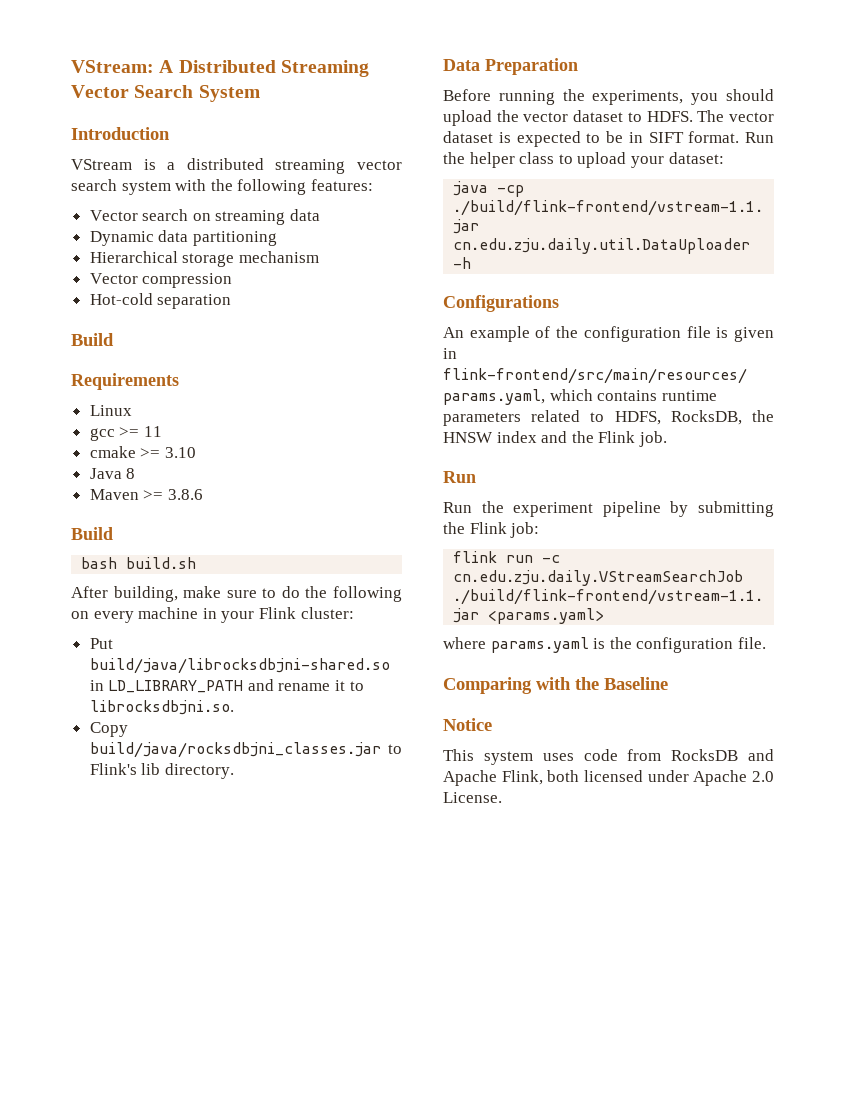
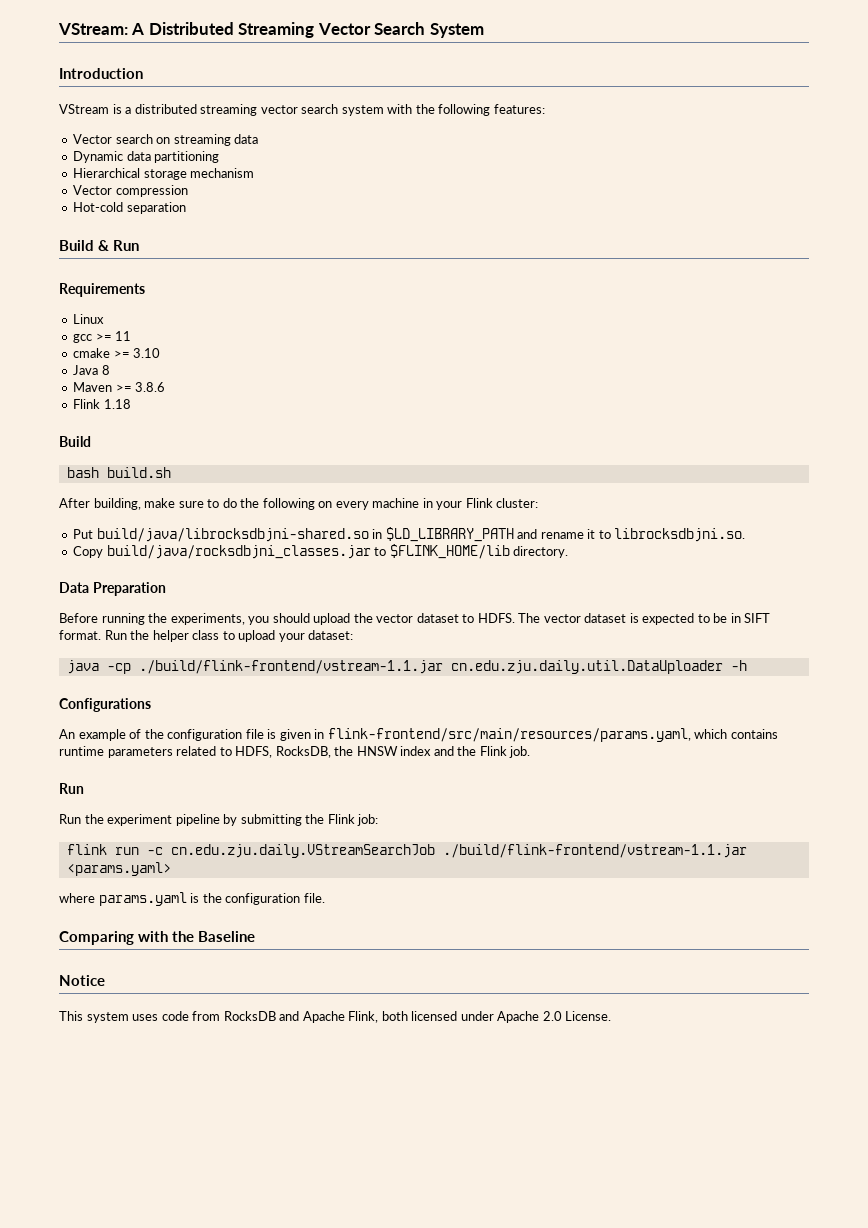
(114, 339) none -> [98,240,140,251] & Run
(203, 494) none -> [73,399,131,409] // Flink 1.18
[108,680,244,693] LD_LIBRARY_PATH -> [385,527,514,542] $LD_LIBRARY_PATH
[89,763,161,775] Flink's lib -> [389,544,510,559] $FLINK_HOME/lib

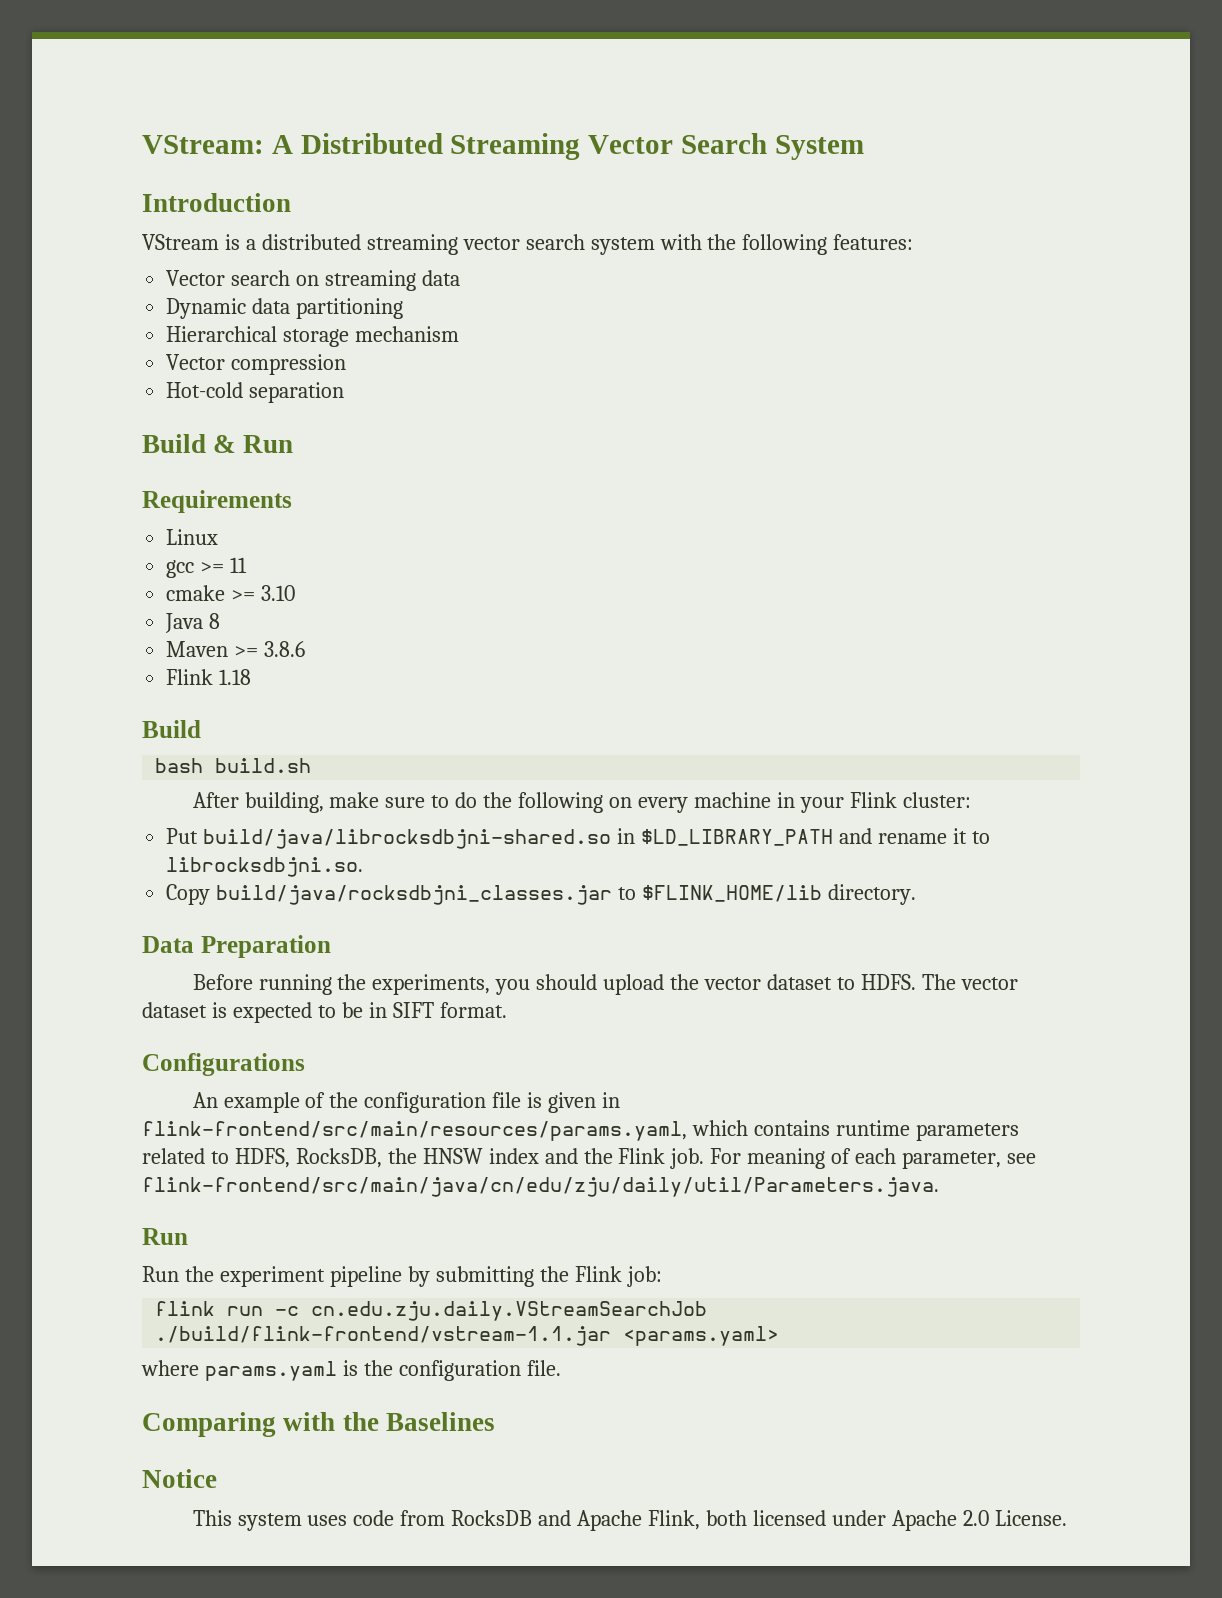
[104,630,354,642] [66,660,747,674] Run the helper class to upload your dataset: // java -cp ./build/flink-frontend/vstream-1.1.jar cn.edu.zju.daily.util.DataUploader -h -> (507, 1010) none
(531, 752) none -> [710,1148,1037,1169] [142,1177,939,1197] For meaning of each parameter, see flink-frontend/src/main/java/cn/edu/zju/daily/util/Parameters.java.
[198,931,256,942] Baseline -> [385,1412,495,1431] Baselines

